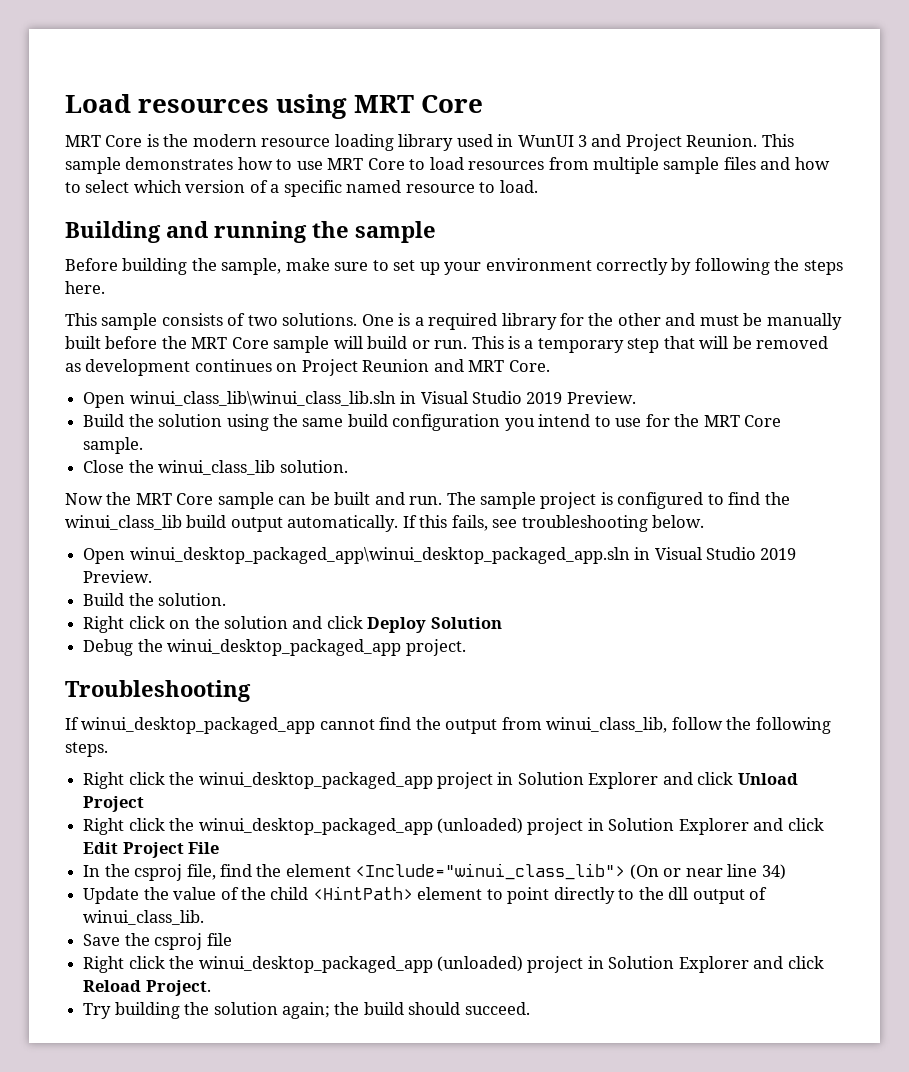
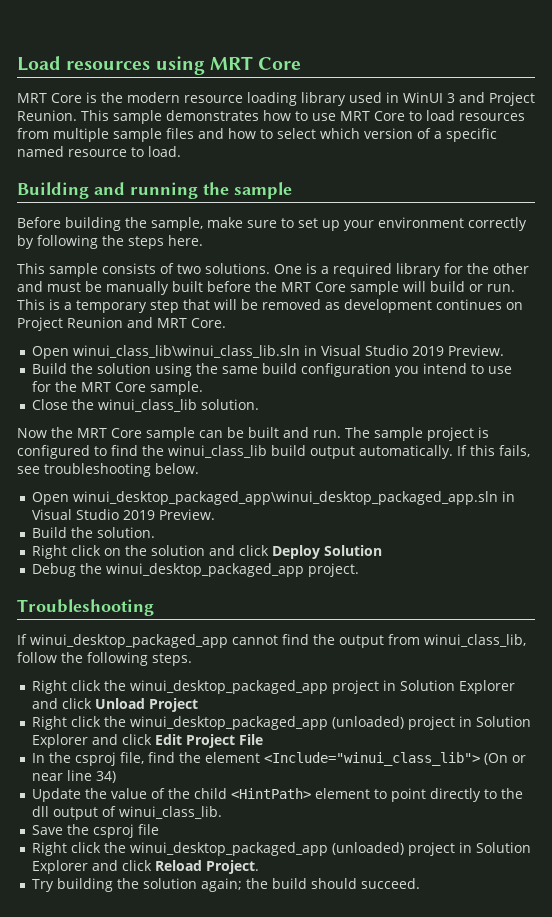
[517,135,574,147] WunUI -> [403,92,443,103] WinUI

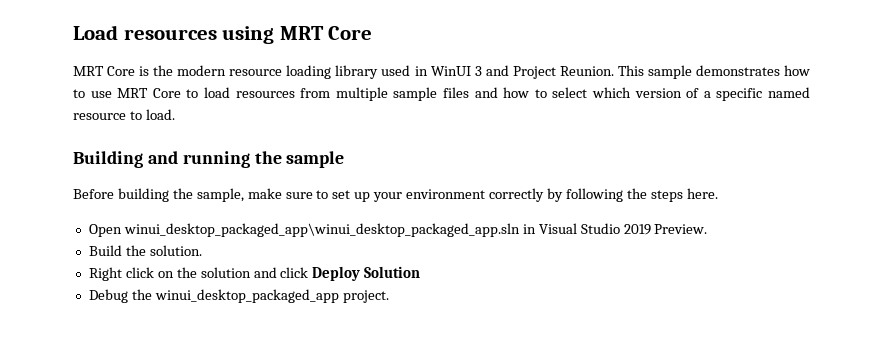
[17,263,529,277] [17,281,515,295] [17,299,523,313] [17,317,226,331] [32,345,505,359] [32,363,513,377] [32,381,204,395] [32,399,260,412] [17,427,489,441] [17,445,530,459] [17,463,199,477] // This sample consists of two solutions. One is a required library for the other and must be manually built before the MRT Core sample will build or run. This is a temporary step that will be removed as development continues on Project Reunion and MRT Core. // Open winui_class_lib\winui_class_lib.sln in Visual Studio 2019 Preview. // Build the solution using the same build configuration you intend to use for the MRT Core sample. // Close the winui_class_lib solution. // Now the MRT Core sample can be built and run. The sample project is configured to find the winui_class_lib build output automatically. If this fails, see troubleshooting below. -> (718, 193) none
[17,599,154,616] [17,634,526,648] [17,652,192,666] [32,680,516,694] [32,698,199,712] [32,716,532,730] [32,734,264,748] [32,752,527,766] [32,770,117,783] [32,788,524,802] [32,806,223,820] [32,824,160,838] [32,842,532,856] [32,860,260,874] [32,878,421,892] // Troubleshooting // If winui_desktop_packaged_app cannot find the output from winui_class_lib, follow the following steps. // Right click the winui_desktop_packaged_app project in Solution Explorer and click Unload Project // Right click the winui_desktop_packaged_app (unloaded) project in Solution Explorer and click Edit Project File // In the csproj file, find the element <Include="winui_class_lib"> (On or near line 34) // Update the value of the child <HintPath> element to point directly to the dll output of winui_class_lib. // Save the csproj file // Right click the winui_desktop_packaged_app (unloaded) project in Solution Explorer and click Reload Project. // Try building the solution again; the build should succeed. -> (389, 296) none

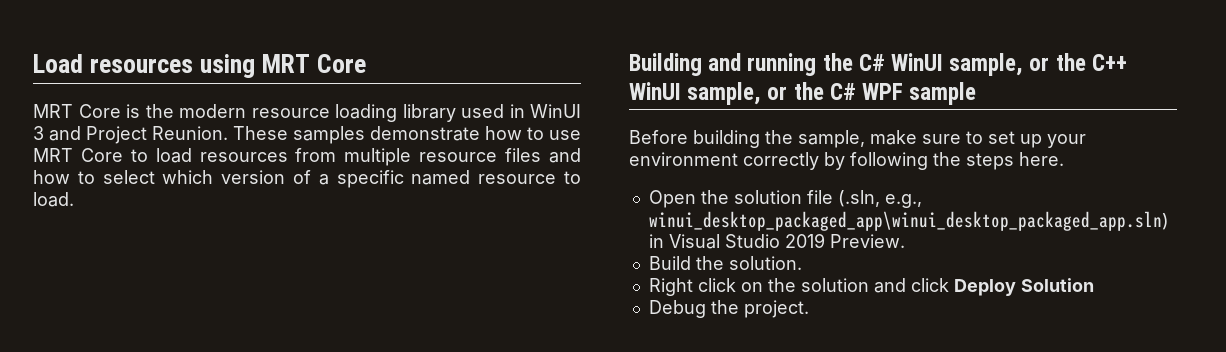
[617,65,780,79] This sample demonstrates -> [233,126,480,144] These samples demonstrate
[393,87,438,101] sample -> [419,152,498,162] resource
(282, 157) none -> [858,53,1127,76] [629,82,904,105] C# WinUI sample, or the C++ WinUI sample, or the C# WPF
[123,223,520,237] winui_desktop_packaged_app\winui_desktop_packaged_app.sln -> [700,190,922,208] [648,211,1169,231] the solution file (.sln, e.g., winui_desktop_packaged_app\winui_desktop_packaged_app.sln)
[154,289,339,303] winui_desktop_packaged_app -> (739, 307) none

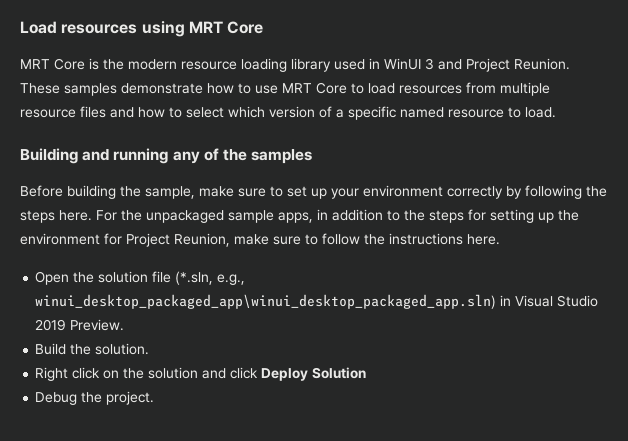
[822,53,1127,76] [629,82,977,105] the C# WinUI sample, or the C++ WinUI sample, or the C# WPF sample -> [172,148,313,164] any of the samples
(1064, 159) none -> [96,209,579,223] [20,233,500,247] For the unpackaged sample apps, in addition to the steps for setting up the environment for Project Reunion, make sure to follow the instructions here.
[837,190,880,207] (.sln, -> [175,271,214,285] (*.sln,

